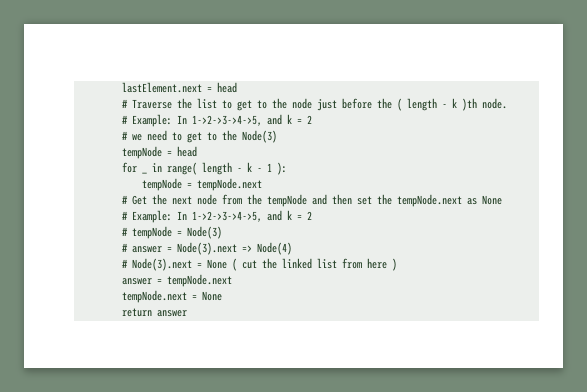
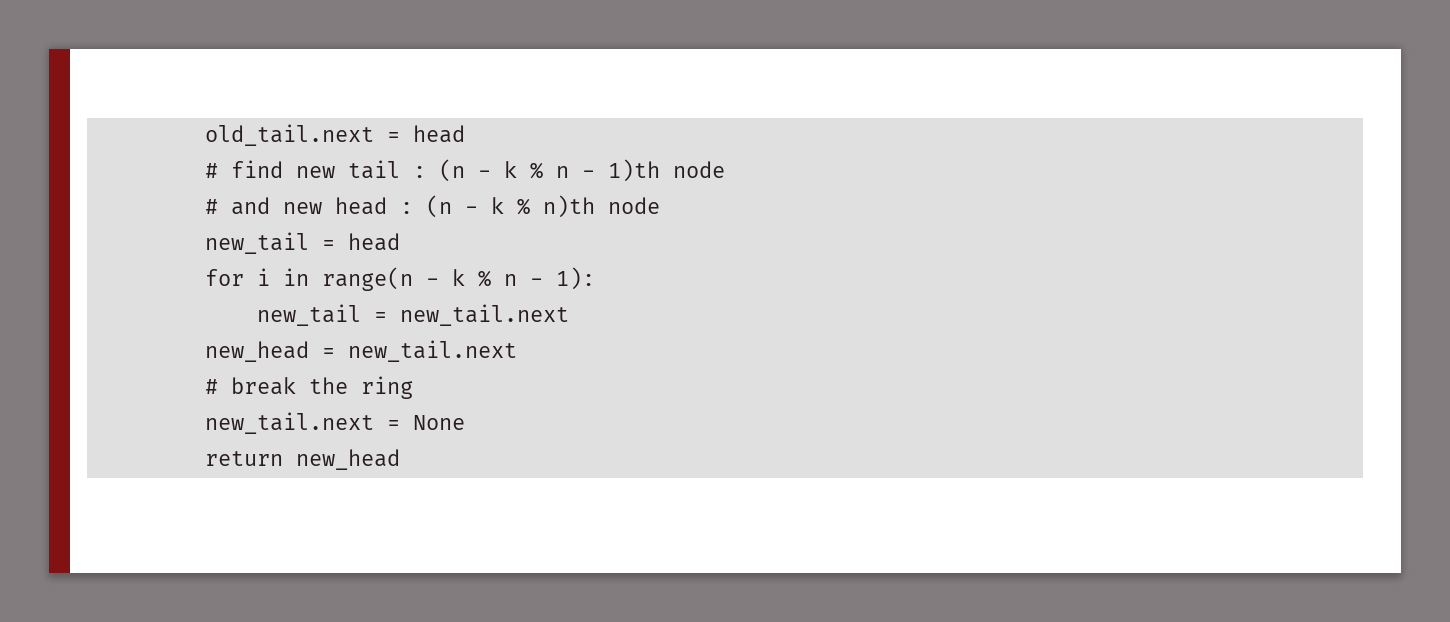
[121,82,202,93] lastElement.next -> [204,124,374,146] old_tail.next
[131,98,507,111] [121,114,312,127] [121,130,277,143] [121,146,197,159] [121,162,147,174] [151,162,287,175] [141,178,262,191] [121,194,502,207] [121,210,312,223] [121,226,222,239] [121,242,292,255] [121,258,397,271] [121,274,232,287] [121,290,187,303] Traverse the list to get to the node just before the ( length - k )th node. // # Example: In 1->2->3->4->5, and k = 2 // # we need to get to the Node(3) // tempNode = head // for _ in range( length - k - 1 ): // tempNode = tempNode.next // # Get the next node from the tempNode and then set the tempNode.next as None // # Example: In 1->2->3->4->5, and k = 2 // # tempNode = Node(3) // # answer = Node(3).next => Node(4) // # Node(3).next = None ( cut the linked list from here ) // answer = tempNode.next // tempNode.next -> [230,159,725,182] [204,195,660,218] [204,232,400,254] [204,267,595,291] [256,304,569,326] [204,340,517,362] [204,376,413,399] [204,412,374,434] find new tail : (n - k % n - 1)th node // # and new head : (n - k % n)th node // new_tail = head // for i in range(n - k % n - 1): // new_tail = new_tail.next // new_head = new_tail.next // # break the ring // new_tail.next
[156,310,187,317] answer -> [295,449,400,470] new_head

